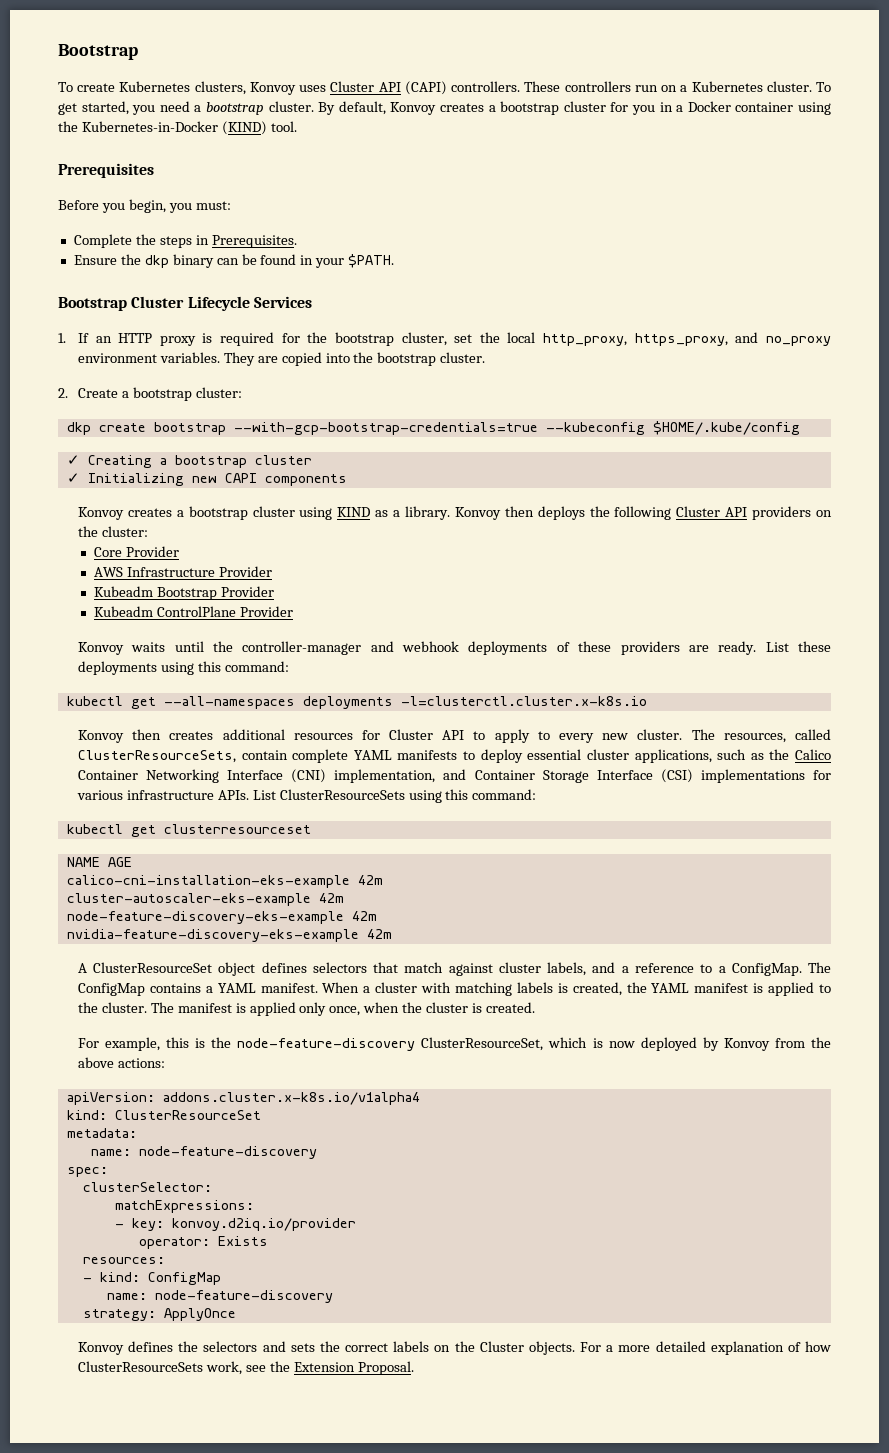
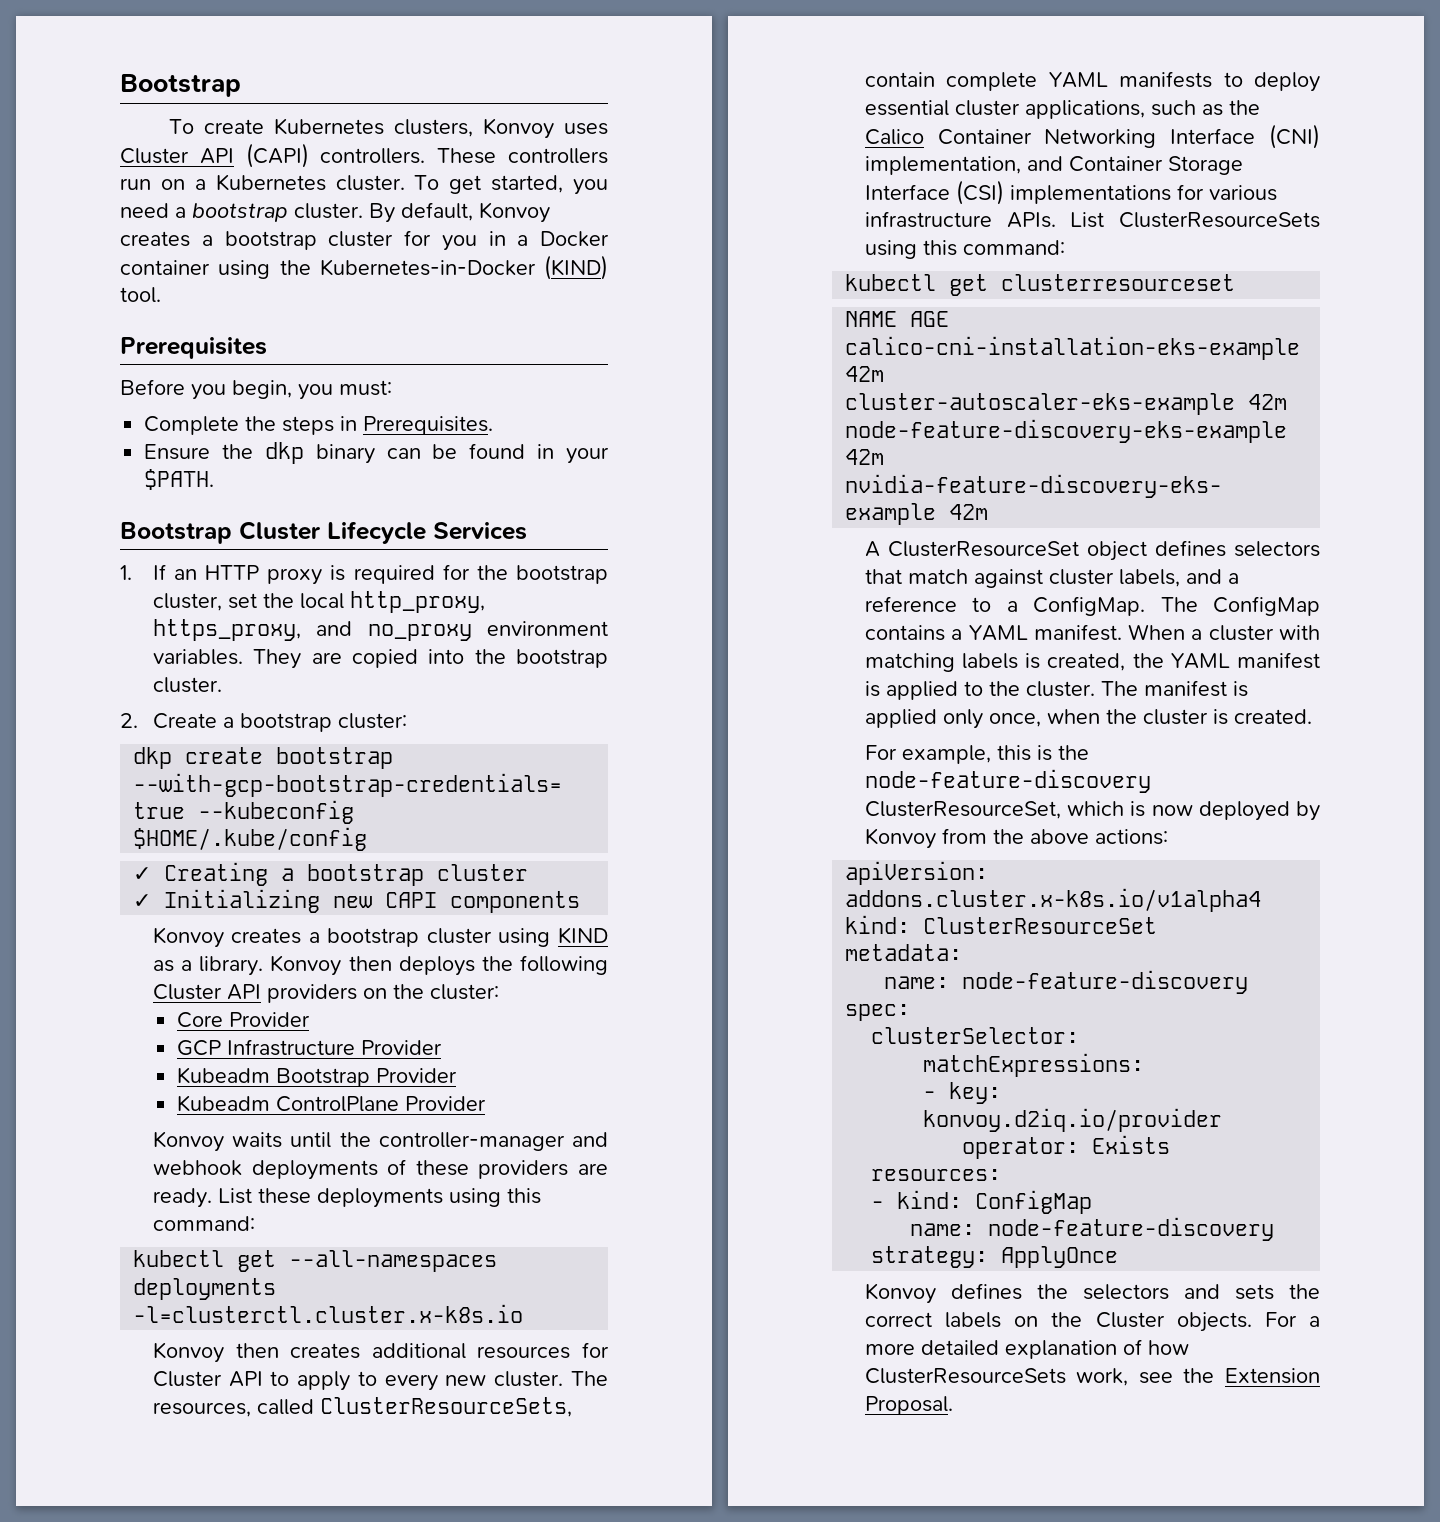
[93,567,123,577] AWS -> [177,1040,222,1056] GCP

